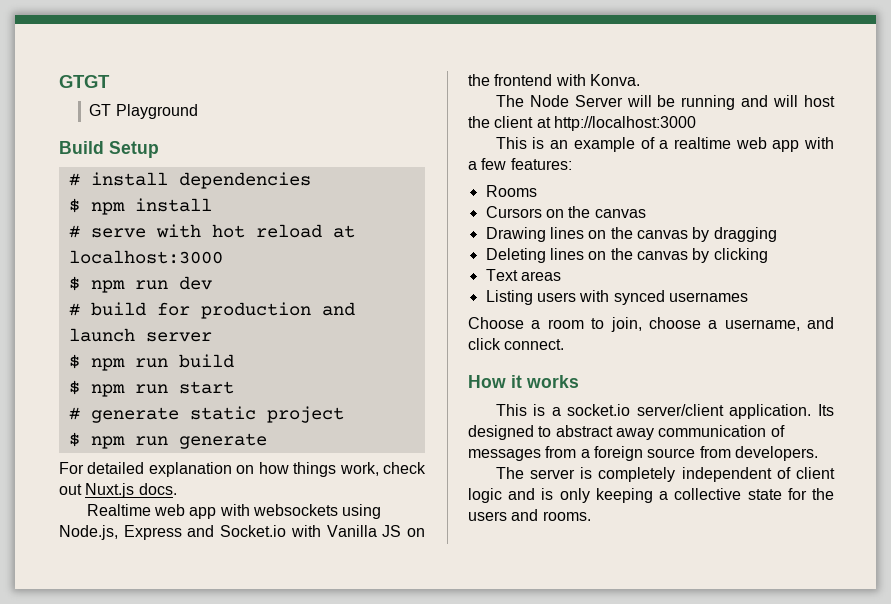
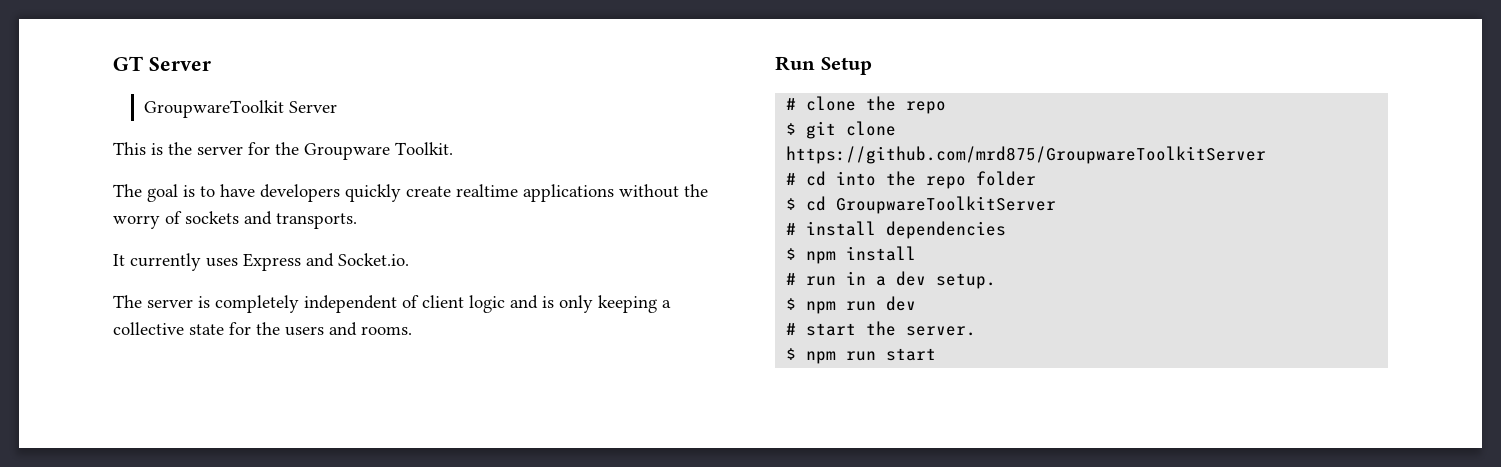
[59,75,110,88] [89,104,198,119] [59,141,159,158] [68,172,311,189] [68,198,212,215] [68,224,355,238] [68,250,223,264] [68,276,212,293] [68,302,355,319] [68,328,212,342] [68,354,234,371] [68,380,234,397] [68,406,344,423] [68,432,267,449] [59,462,426,477] [59,483,177,498] [86,504,382,519] [59,525,426,540] [468,74,640,86] [495,95,835,110] [468,116,696,131] [495,137,834,152] [468,158,572,170] [485,185,537,197] [485,206,646,218] [485,227,777,242] [485,248,768,263] [485,269,561,281] [485,290,748,305] [468,317,834,332] [468,338,565,350] [468,375,579,388] [495,404,834,419] [468,425,785,440] [468,446,818,461] GTGT // GT Playground // Build Setup // # install dependencies // $ npm install // # serve with hot reload at localhost:3000 // $ npm run dev // # build for production and launch server // $ npm run build // $ npm run start // # generate static project // $ npm run generate // For detailed explanation on how things work, check out Nuxt.js docs. // Realtime web app with websockets using Node.js, Express and Socket.io with Vanilla JS on the frontend with Konva. // The Node Server will be running and will host the client at http://localhost:3000 // This is an example of a realtime web app with a few features: // Rooms // Cursors on the canvas // Drawing lines on the canvas by dragging // Deleting lines on the canvas by clicking // Text areas // Listing users with synced usernames // Choose a room to join, choose a username, and click connect. // How it works // This is a socket.io server/client application. Its designed to abstract away communication of messages from a foreign source from developers. -> [113,56,211,71] [144,100,338,118] [113,142,453,160] [113,184,708,202] [113,211,357,229] [113,253,409,271] GT Server // GroupwareToolkit Server // This is the server for the Groupware Toolkit. // The goal is to have developers quickly create realtime applications without the worry of sockets and transports. // It currently uses Express and Socket.io.
(591, 516) none -> [775,56,872,75] [786,96,947,114] [786,121,897,139] [786,146,1267,164] [786,171,1037,189] [786,196,1057,214] [786,221,1007,239] [786,246,917,264] [786,271,997,289] [786,296,917,314] [786,321,977,336] [786,348,937,364] // Run Setup // # clone the repo // $ git clone https://github.com/mrd875/GroupwareToolkitServer // # cd into the repo folder // $ cd GroupwareToolkitServer // # install dependencies // $ npm install // # run in a dev setup. // $ npm run dev // # start the server. // $ npm run start

